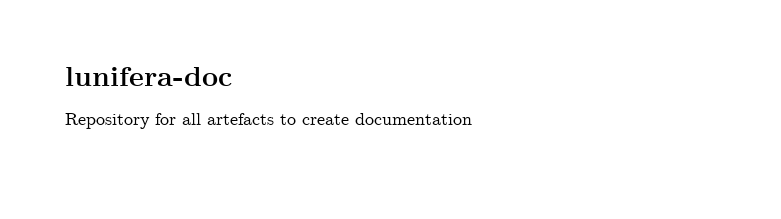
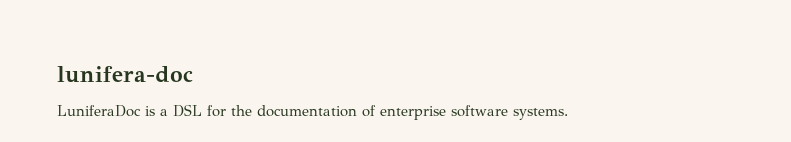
[65,113,472,129] Repository for all artefacts to create documentation -> [57,104,568,120] LuniferaDoc is a DSL for the documentation of enterprise software systems.

